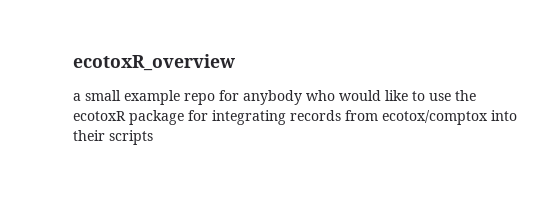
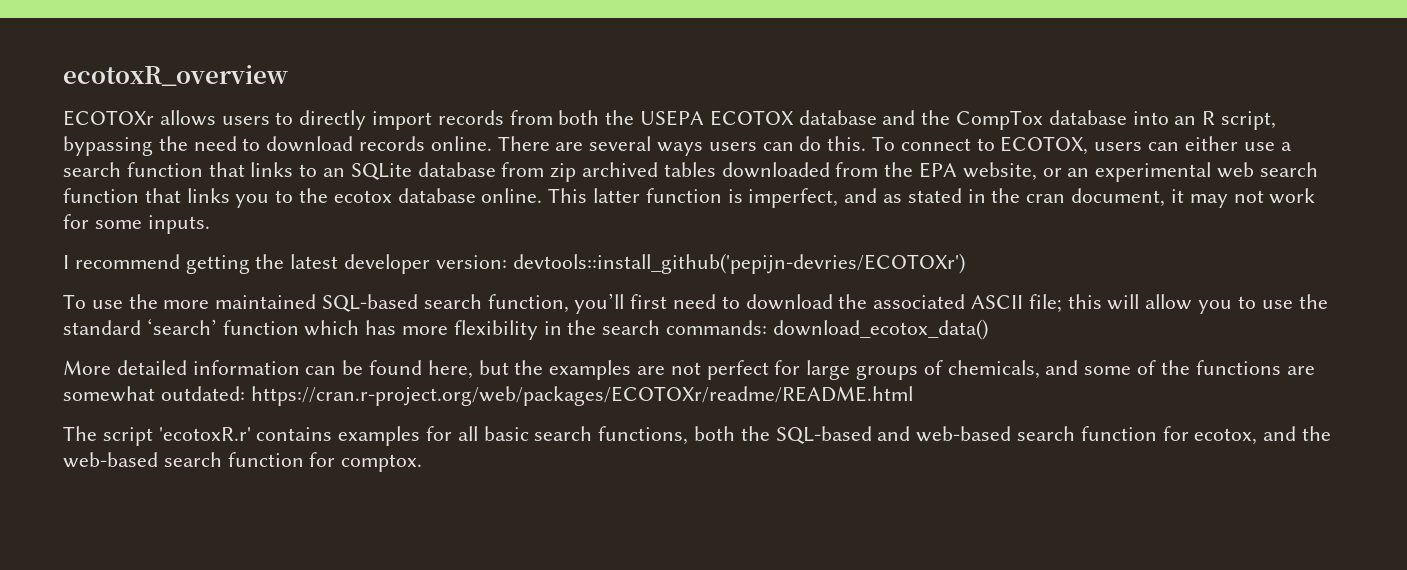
[73,90,476,105] [73,110,517,125] [73,130,153,145] a small example repo for anybody who would like to use the ecotoxR package for integrating records from ecotox/comptox into their scripts -> [63,110,1277,130] [63,136,1292,156] [63,162,1318,182] [63,188,1316,208] [63,214,210,234] [63,253,965,274] [63,293,1328,314] [63,318,988,340] [63,360,1315,380] [63,386,913,406] [63,426,1332,446] [63,452,423,472] ECOTOXr allows users to directly import records from both the USEPA ECOTOX database and the CompTox database into an R script, bypassing the need to download records online. There are several ways users can do this. To connect to ECOTOX, users can either use a search function that links to an SQLite database from zip archived tables downloaded from the EPA website, or an experimental web search function that links you to the ecotox database online. This latter function is imperfect, and as stated in the cran document, it may not work for some inputs. // I recommend getting the latest developer version: devtools::install_github('pepijn-devries/ECOTOXr') // To use the more maintained SQL-based search function, you’ll first need to download the associated ASCII file; this will allow you to use the standard ‘search’ function which has more flexibility in the search commands: download_ecotox_data() // More detailed information can be found here, but the examples are not perfect for large groups of chemicals, and some of the functions are somewhat outdated: https://cran.r-project.org/web/packages/ECOTOXr/readme/README.html // The script 'ecotoxR.r' contains examples for all basic search functions, both the SQL-based and web-based search function for ecotox, and the web-based search function for comptox.

